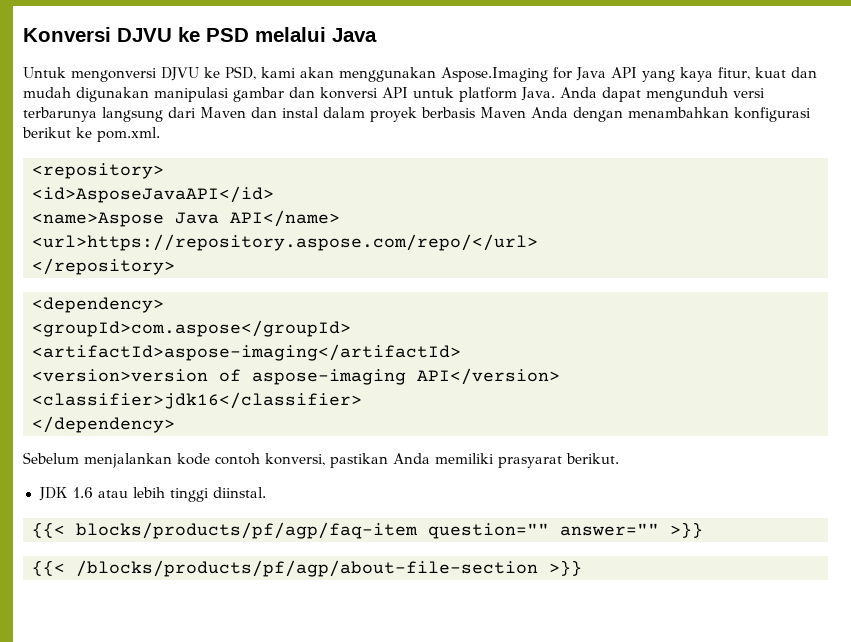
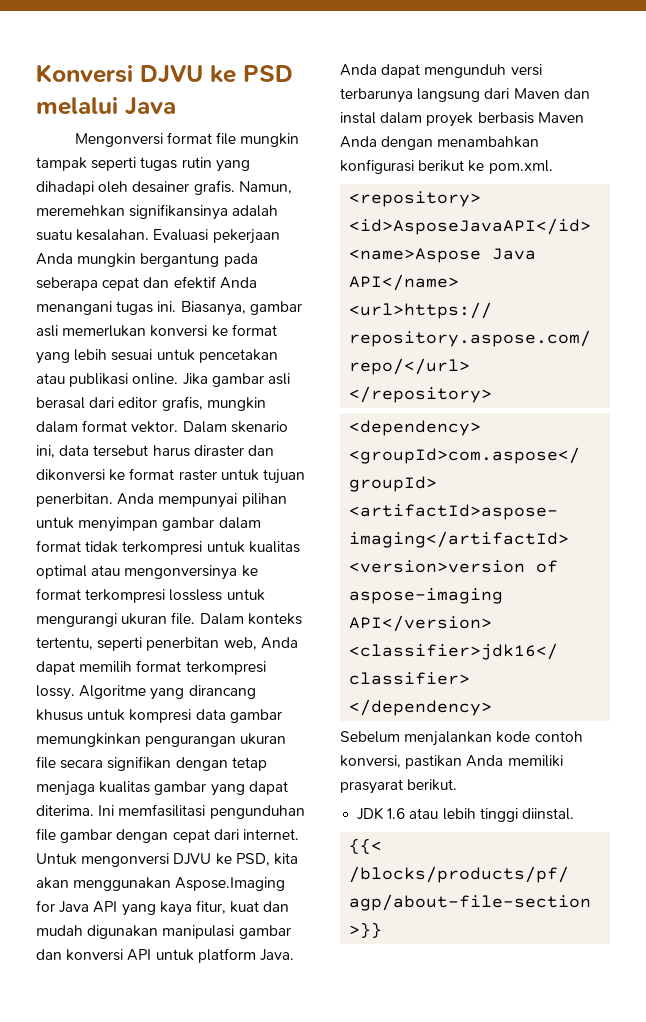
(377, 35) none -> [74,132,300,147] [36,157,250,172] [36,180,292,195] [36,204,279,220] [36,229,280,244] [36,253,258,267] [36,276,257,291] [36,301,302,316] [36,324,277,337] [36,349,278,364] [36,373,290,387] [36,396,266,411] [36,420,288,433] [36,445,274,458] [36,468,305,484] [36,493,287,508] [36,517,261,532] [36,540,300,555] [36,565,258,580] [36,588,265,603] [36,612,302,627] [36,637,298,651] [36,660,266,675] [36,685,256,700] [36,709,282,723] [36,733,287,747] [36,756,267,771] [36,781,288,796] [36,804,305,819] [36,828,299,843] Mengonversi format file mungkin tampak seperti tugas rutin yang dihadapi oleh desainer grafis. Namun, meremehkan signifikansinya adalah suatu kesalahan. Evaluasi pekerjaan Anda mungkin bergantung pada seberapa cepat dan efektif Anda menangani tugas ini. Biasanya, gambar asli memerlukan konversi ke format yang lebih sesuai untuk pencetakan atau publikasi online. Jika gambar asli berasal dari editor grafis, mungkin dalam format vektor. Dalam skenario ini, data tersebut harus diraster dan dikonversi ke format raster untuk tujuan penerbitan. Anda mempunyai pilihan untuk menyimpan gambar dalam format tidak terkompresi untuk kualitas optimal atau mengonversinya ke format terkompresi lossless untuk mengurangi ukuran file. Dalam konteks tertentu, seperti penerbitan web, Anda dapat memilih format terkompresi lossy. Algoritme yang dirancang khusus untuk kompresi data gambar memungkinkan pengurangan ukuran file secara signifikan dengan tetap menjaga kualitas gambar yang dapat diterima. Ini memfasilitasi pengunduhan file gambar dengan cepat dari internet.
[261,67,296,78] kami -> [273,853,298,865] kita
[32,522,703,539] // {{< blocks/products/pf/agp/faq-item question="" answer="" >}} -> (574, 814) none

